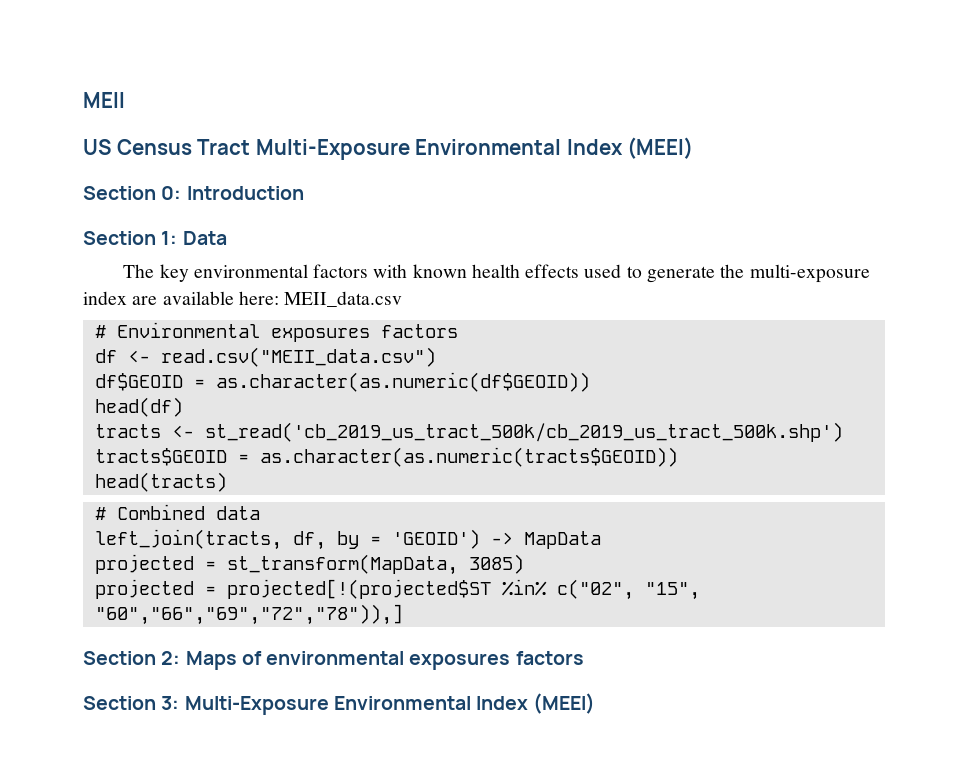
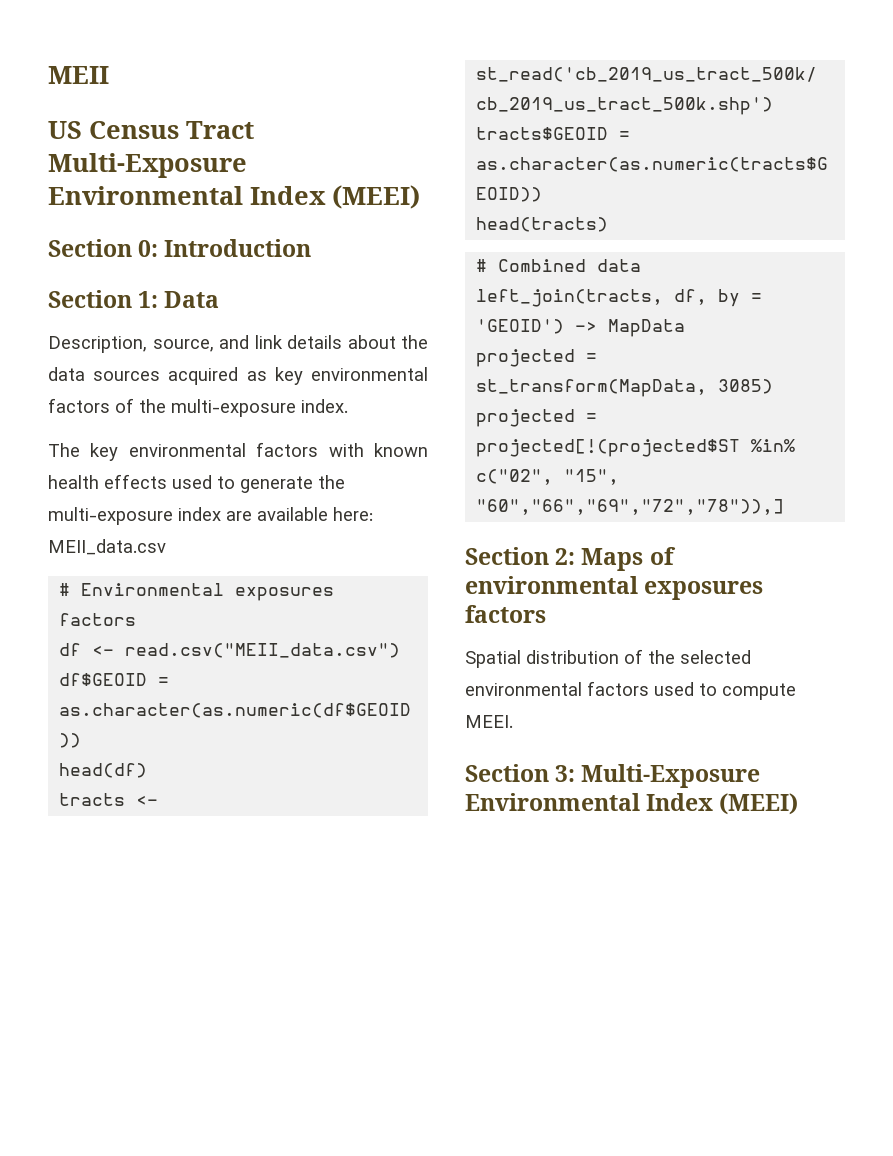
(227, 238) none -> [48,335,428,353] [48,367,428,385] [48,398,348,417] // Description, source, and link details about the data sources acquired as key environmental factors of the multi-exposure index.
(584, 658) none -> [465,649,751,668] [465,681,796,700] [465,715,513,728] // Spatial distribution of the selected environmental factors used to compute MEEI.

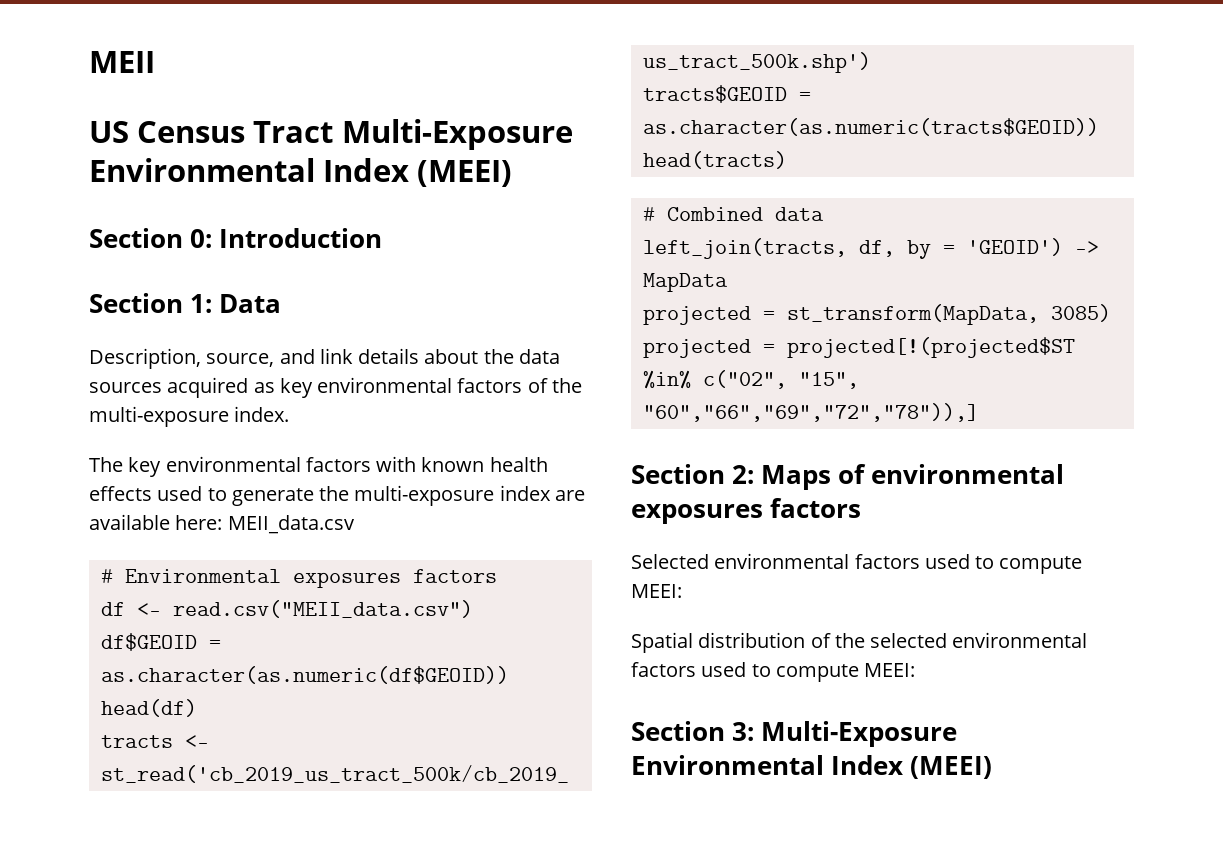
(546, 614) none -> [631,553,1083,574] [631,584,682,598] // Selected environmental factors used to compute MEEI:
[465,715,513,728] MEEI. -> [864,663,916,677] MEEI:

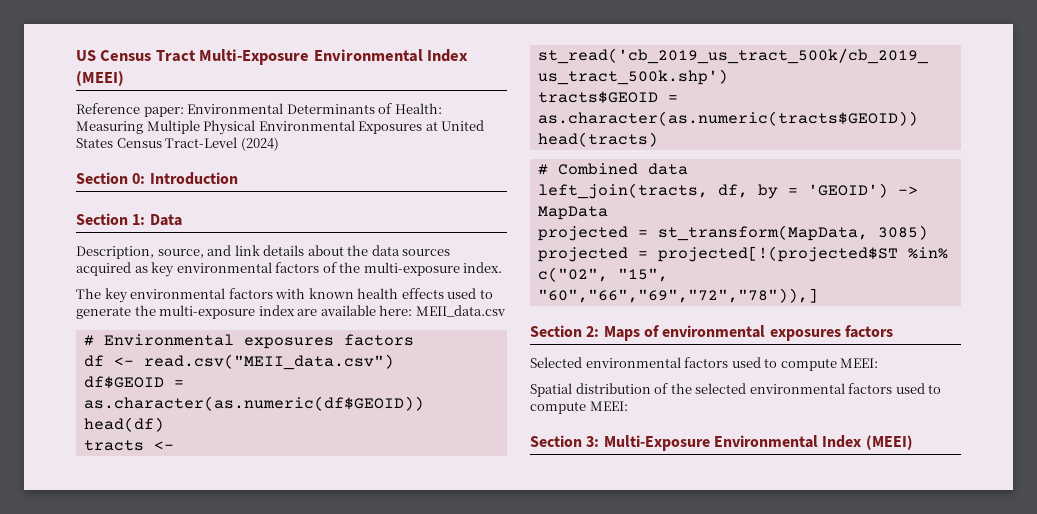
[89,51,155,73] MEII // -> (76, 55) none
(513, 173) none -> [76,103,442,117] [76,120,485,135] [76,137,279,151] // Reference paper: Environmental Determinants of Health: Measuring Multiple Physical Environmental Exposures at United States Census Tract-Level (2024)

